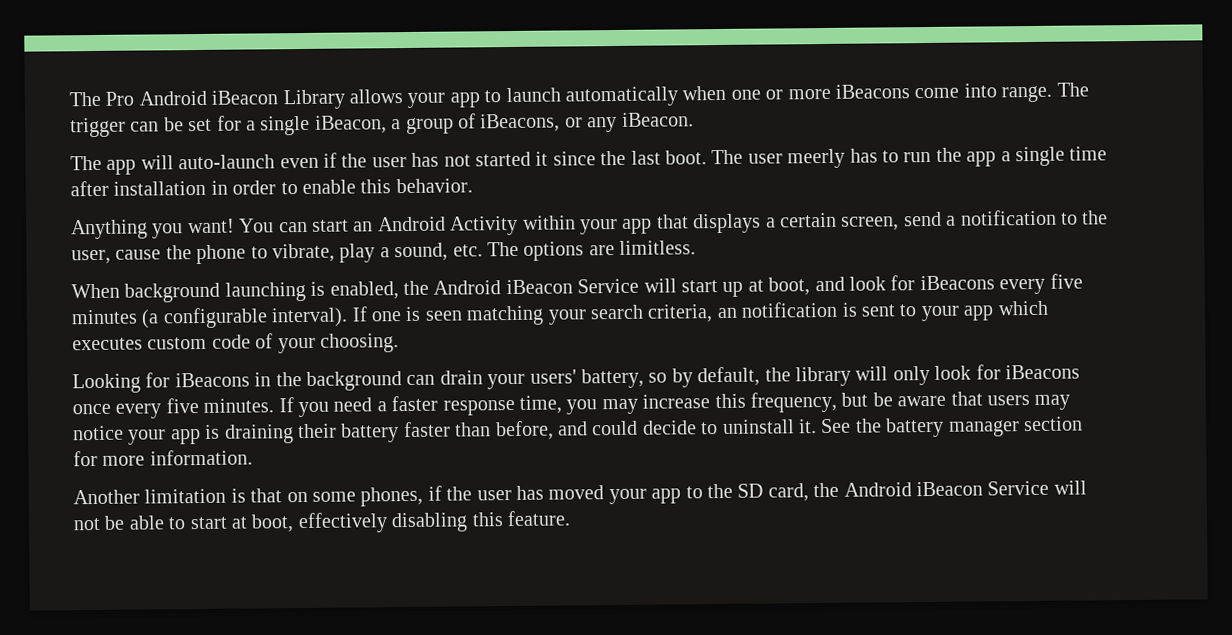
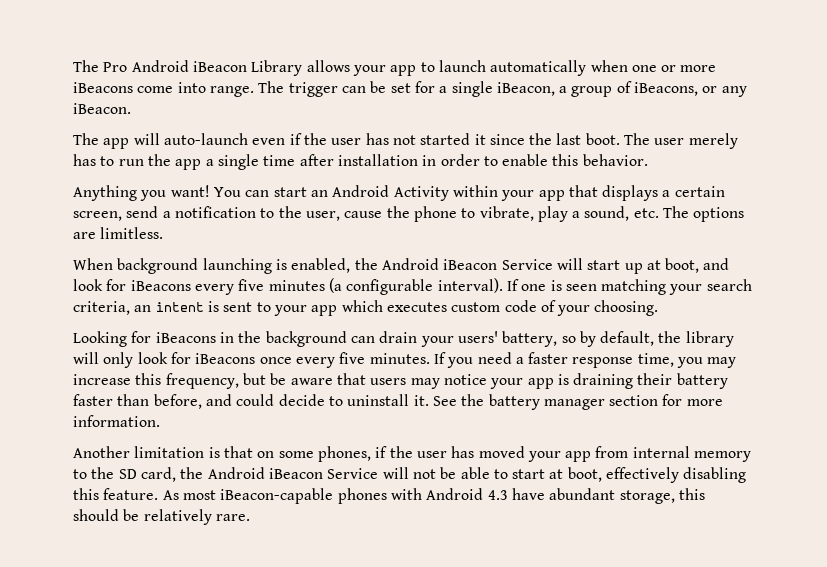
[787,148,846,169] meerly -> [688,133,738,149] merely
[741,301,839,318] notification -> [155,302,204,312] intent
(682, 496) none -> [595,446,752,462] from internal memory
(570, 518) none -> [162,488,705,504] [73,509,250,525] As most iBeacon-capable phones with Android 4.3 have abundant storage, this should be relatively rare.

